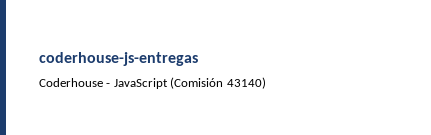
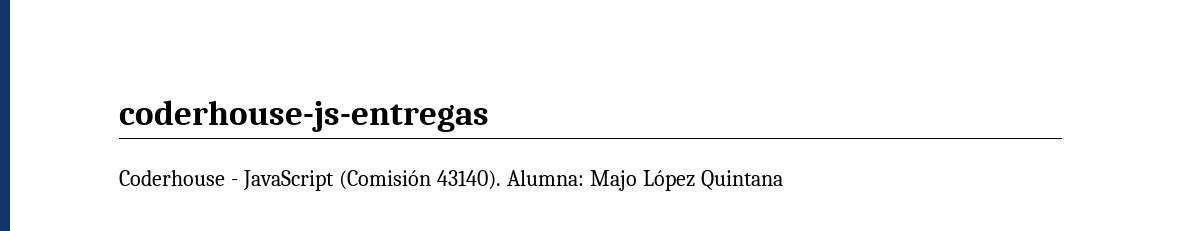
[226,77,266,89] 43140) -> [436,170,783,191] 43140). Alumna: Majo López Quintana

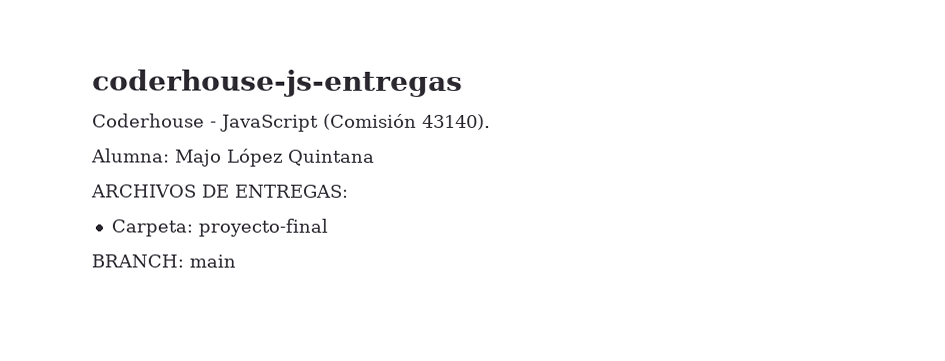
(501, 180) none -> (491, 122) //
(783, 180) none -> [90,184,348,198] [110,218,328,237] [91,254,236,268] // ARCHIVOS DE ENTREGAS: // Carpeta: proyecto-final // BRANCH: main

